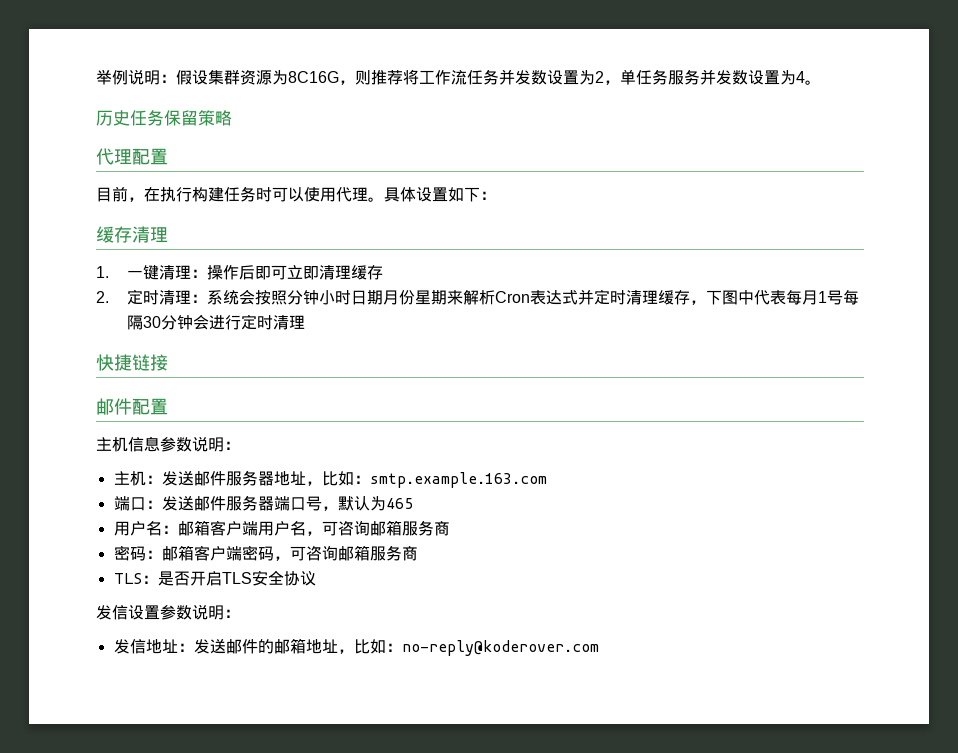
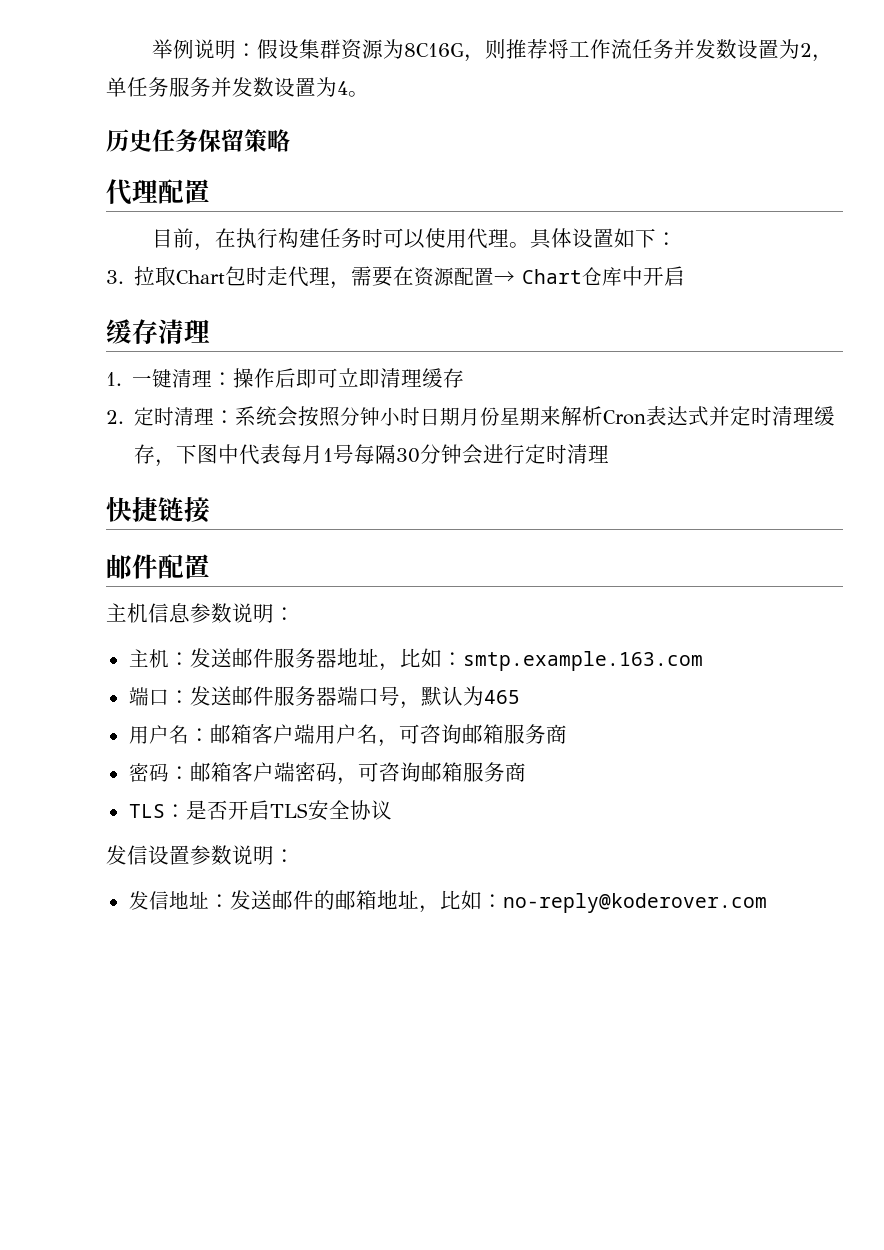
(496, 195) none -> [106,266,686,289] // 3.拉取Chart包时走代理，需要在资源配置→ Chart仓库中开启

